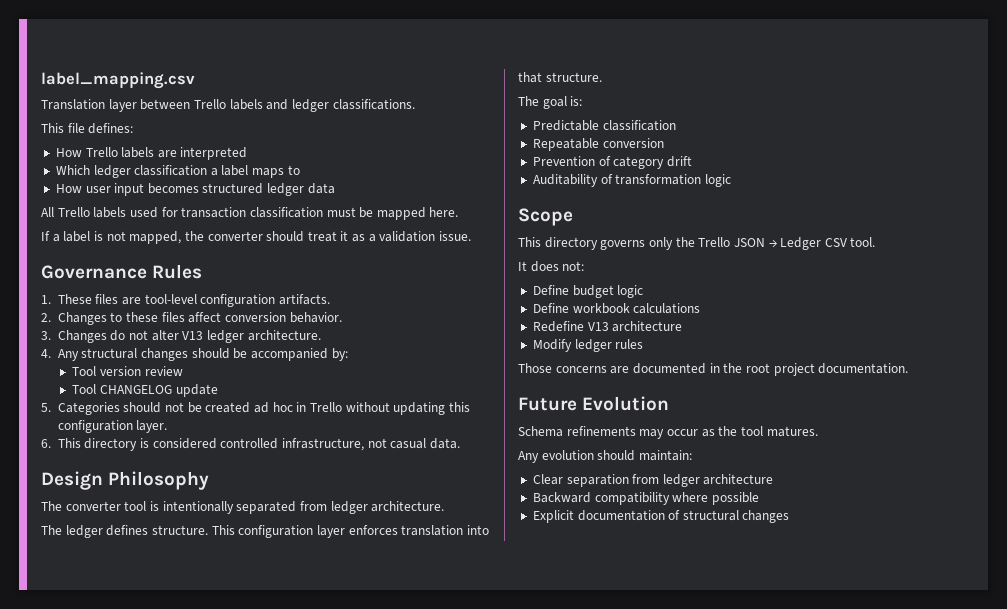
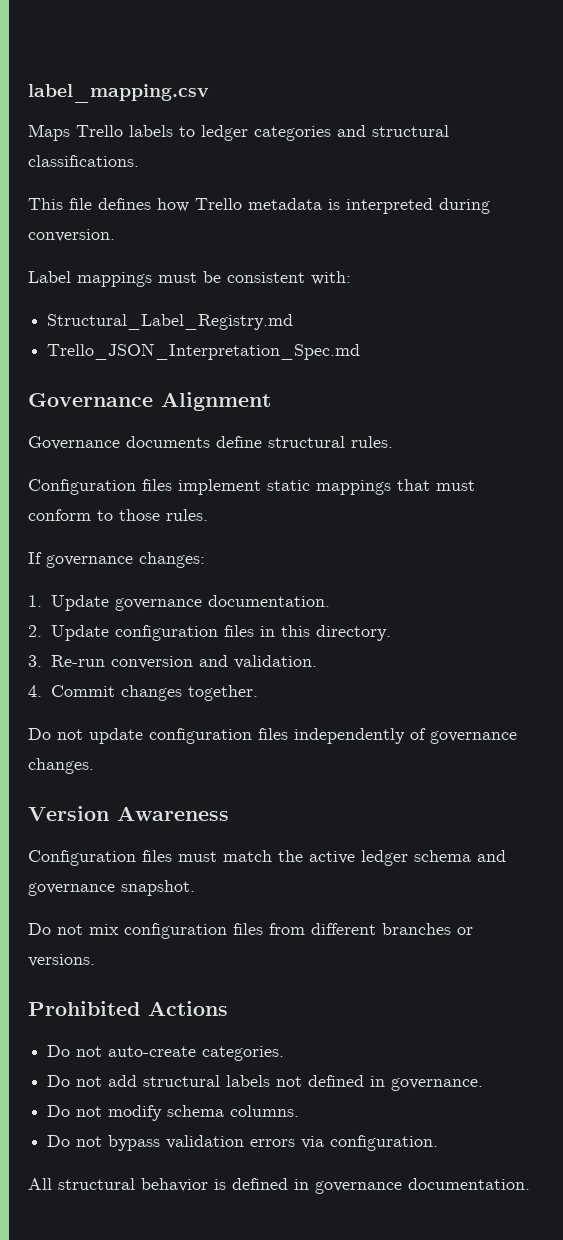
[41,99,415,112] [41,123,134,134] [55,147,248,160] [55,165,300,178] [55,183,335,196] [41,207,459,220] [41,231,472,244] [41,264,203,279] [41,294,330,307] [41,312,342,325] [41,330,321,343] [41,348,348,361] [72,366,183,376] [72,384,218,397] [41,402,470,415] [57,420,168,433] [41,438,460,451] [41,471,210,490] [41,501,445,514] [41,525,489,538] [518,72,602,83] [518,96,583,109] [532,120,676,131] [532,138,664,151] [532,156,692,169] [532,174,731,187] [518,208,573,226] [518,237,876,250] [518,261,585,272] [532,285,644,298] [532,303,701,314] [532,321,683,332] [532,339,644,352] [518,363,909,376] [518,396,670,411] [518,426,818,439] [518,450,692,463] [532,474,774,487] [532,492,759,505] [532,510,790,523] Translation layer between Trello labels and ledger classifications. // This file defines: // How Trello labels are interpreted // Which ledger classification a label maps to // How user input becomes structured ledger data // All Trello labels used for transaction classification must be mapped here. // If a label is not mapped, the converter should treat it as a validation issue. // Governance Rules // 1. These files are tool-level configuration artifacts. // 2. Changes to these files affect conversion behavior. // 3. Changes do not alter V13 ledger architecture. // 4. Any structural changes should be accompanied by: // Tool version review // Tool CHANGELOG update // 5. Categories should not be created ad hoc in Trello without updating this configuration layer. // 6. This directory is considered controlled infrastructure, not casual data. // Design Philosophy // The converter tool is intentionally separated from ledger architecture. // The ledger defines structure. This configuration layer enforces translation into that structure. // The goal is: // Predictable classification // Repeatable conversion // Prevention of category drift // Auditability of transformation logic // Scope // This directory governs only the Trello JSON → Ledger CSV tool. // It does not: // Define budget logic // Define workbook calculations // Redefine V13 architecture // Modify ledger rules // Those concerns are documented in the root project documentation. // Future Evolution // Schema refinements may occur as the tool matures. // Any evolution should maintain: // Clear separation from ledger architecture // Backward compatibility where possible // Explicit documentation of structural changes -> [28,124,449,141] [28,155,139,167] [28,198,490,214] [28,229,115,242] [28,271,351,287] [47,314,294,330] [47,343,361,360] [28,392,271,411] [28,436,393,450] [28,479,475,495] [28,509,208,521] [28,552,205,568] [28,595,330,611] [28,625,391,641] [28,655,317,669] [28,685,258,701] [28,728,517,744] [28,758,94,774] [28,806,229,821] [28,850,506,866] [28,880,195,896] [28,923,473,939] [28,954,95,967] [28,1001,228,1016] [47,1045,285,1061] [47,1075,484,1091] [47,1105,300,1121] [47,1135,439,1151] [28,1178,530,1194] Maps Trello labels to ledger categories and structural classifications. // This file defines how Trello metadata is interpreted during conversion. // Label mappings must be consistent with: // Structural_Label_Registry.md // Trello_JSON_Interpretation_Spec.md // Governance Alignment // Governance documents define structural rules. // Configuration files implement static mappings that must conform to those rules. // If governance changes: // 1. Update governance documentation. // 2. Update configuration files in this directory. // 3. Re-run conversion and validation. // 4. Commit changes together. // Do not update configuration files independently of governance changes. // Version Awareness // Configuration files must match the active ledger schema and governance snapshot. // Do not mix configuration files from different branches or versions. // Prohibited Actions // Do not auto-create categories. // Do not add structural labels not defined in governance. // Do not modify schema columns. // Do not bypass validation errors via configuration. // All structural behavior is defined in governance documentation.

